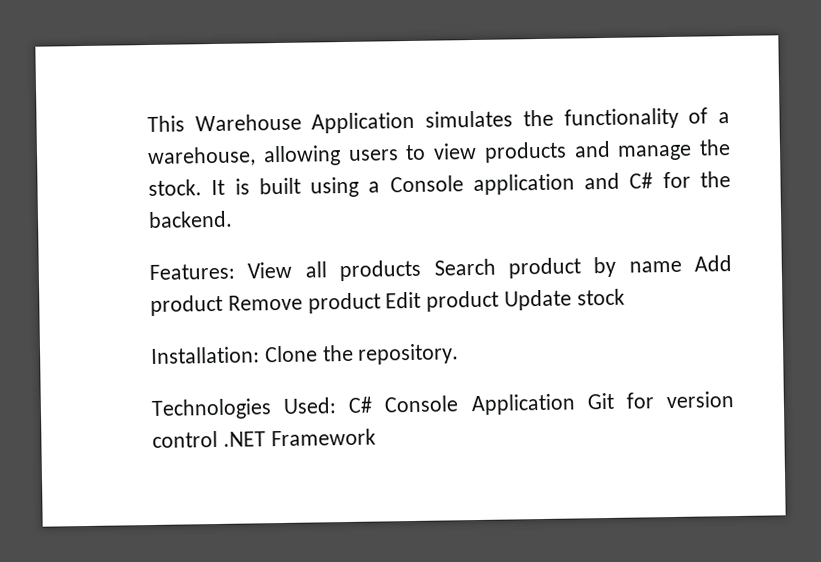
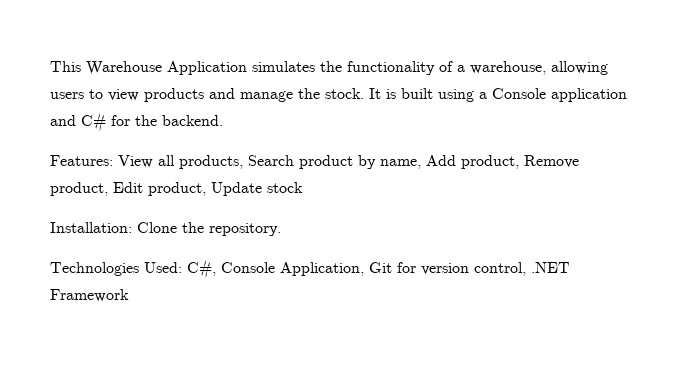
[339,259,422,282] products -> [179,155,243,169] products,
[628,255,732,273] [150,290,500,316] name Add product Remove product Edit product -> [380,155,579,169] [50,182,206,196] name, Add product, Remove product, Edit product,
[348,393,576,416] C# Console Application -> [187,259,364,279] C#, Console Application,
[152,430,218,448] control -> [474,262,526,276] control,

